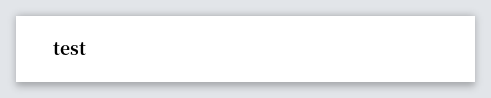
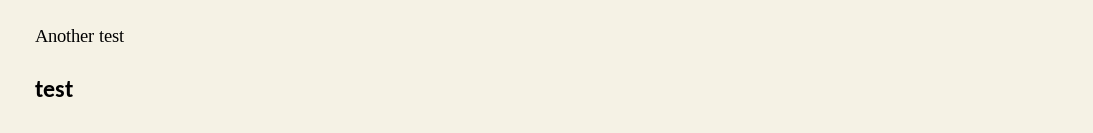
[53,42,86,55] test -> [35,29,125,42] [35,81,73,97] Another test // test

